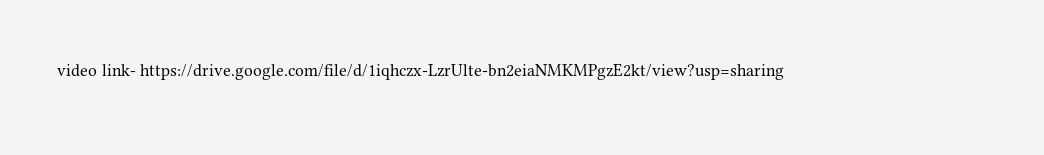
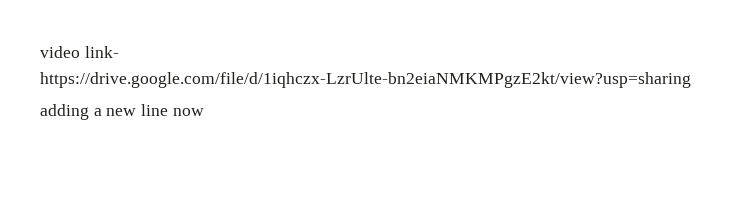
(785, 71) none -> [40,104,204,120] // adding a new line now

